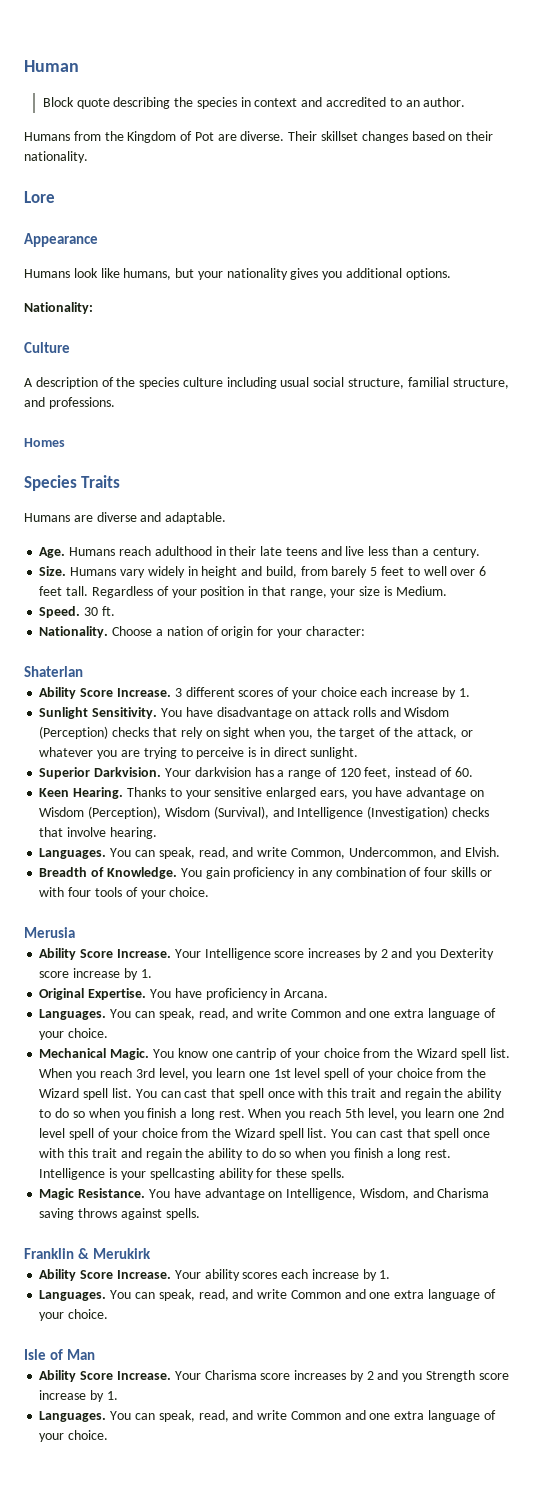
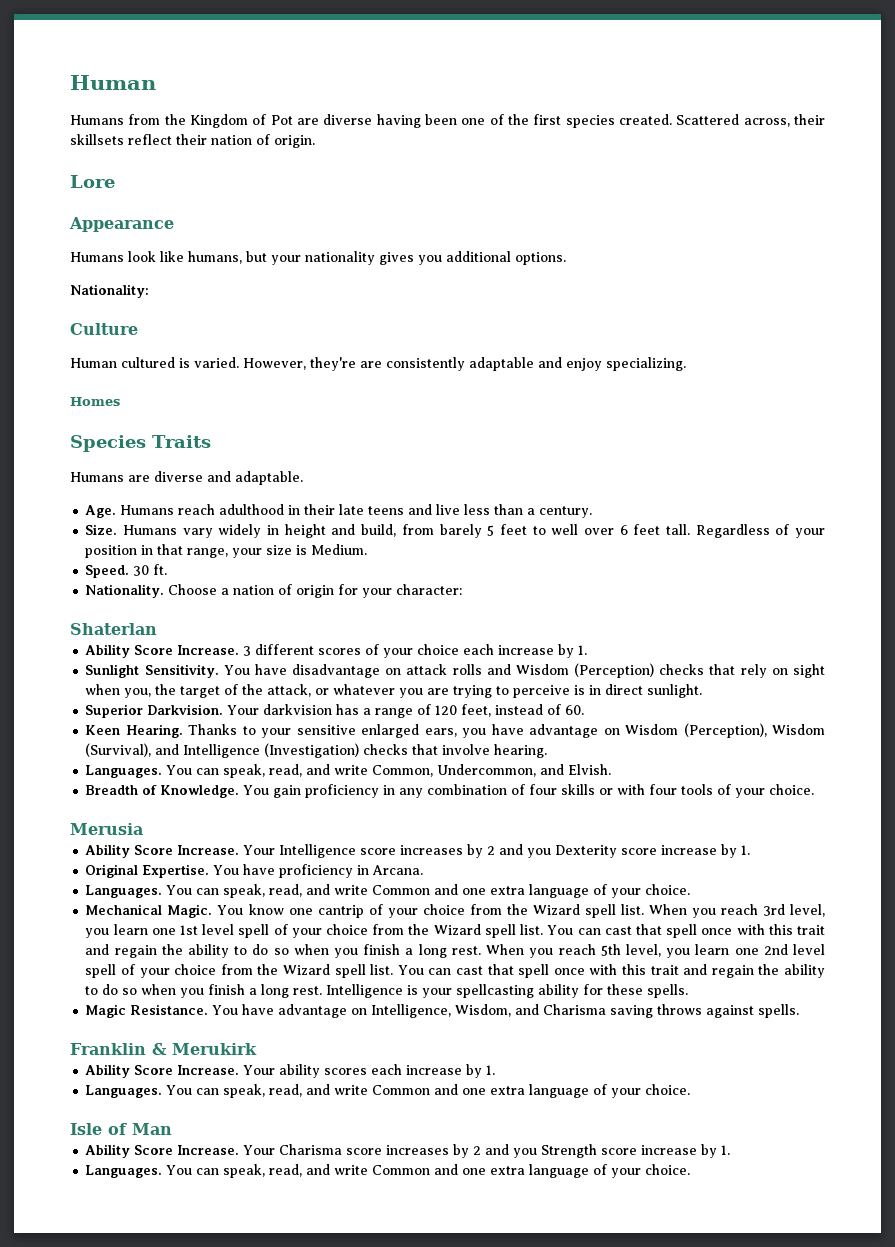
[24,60,79,72] [42,97,466,109] Human // Block quote describing the species in context and accredited to an author. -> [70,75,156,90] Human
[240,131,494,143] [24,151,88,163] diverse. Their skillset changes based on their nationality. -> [323,114,825,128] [70,134,315,148] diverse having been one of the first species created. Scattered across, their skillsets reflect their nation of origin.
[24,377,509,389] [24,397,115,409] A description of the species culture including usual social structure, familial structure, and professions. -> [70,357,686,371] Human cultured is varied. However, they're are consistently adaptable and enjoy specializing.

